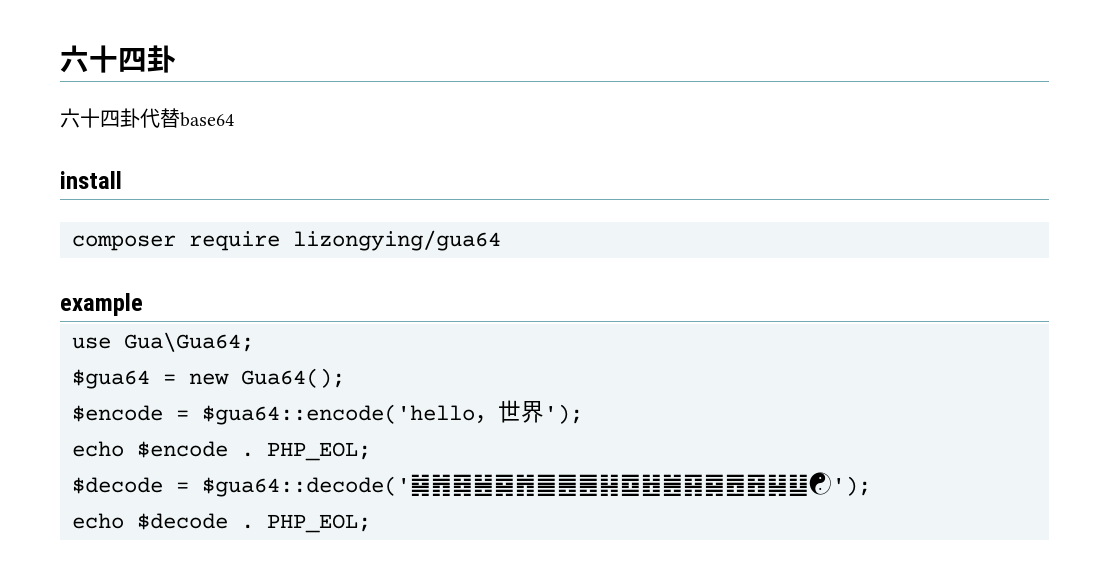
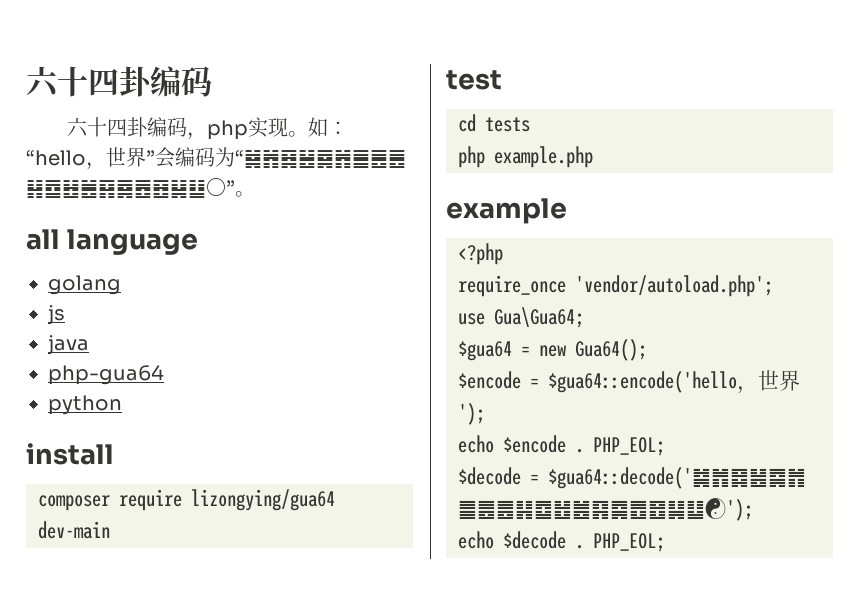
[60,45,176,73] [60,108,234,128] [60,171,122,189] [72,230,501,251] [60,293,143,316] 六十四卦 // 六十四卦代替base64 // install // composer require lizongying/gua64 // example -> [26,66,212,98] [67,117,349,140] [26,147,406,170] [26,178,255,198] [26,229,199,255] [48,275,121,295] [47,305,65,325] [47,335,89,355] [48,365,164,385] [48,395,122,415] [26,443,114,465] [38,489,335,511] [38,521,110,539] [446,70,502,90] [458,114,530,132] [458,146,593,168] [446,198,567,224] [458,243,503,265] [458,275,773,297] 六十四卦编码 // 六十四卦编码，php实现。如：“hello，世界”会编码为“䷯䷬䷿䷶䷸䷬䷀䷌䷌䷎䷼䷲䷰䷳䷸䷘䷔䷭䷒〇”。 // all language // golang // js // java // php-gua64 // python // install // composer require lizongying/gua64 dev-main // test // cd tests // php example.php // example // <?php // require_once 'vendor/autoload.php';

